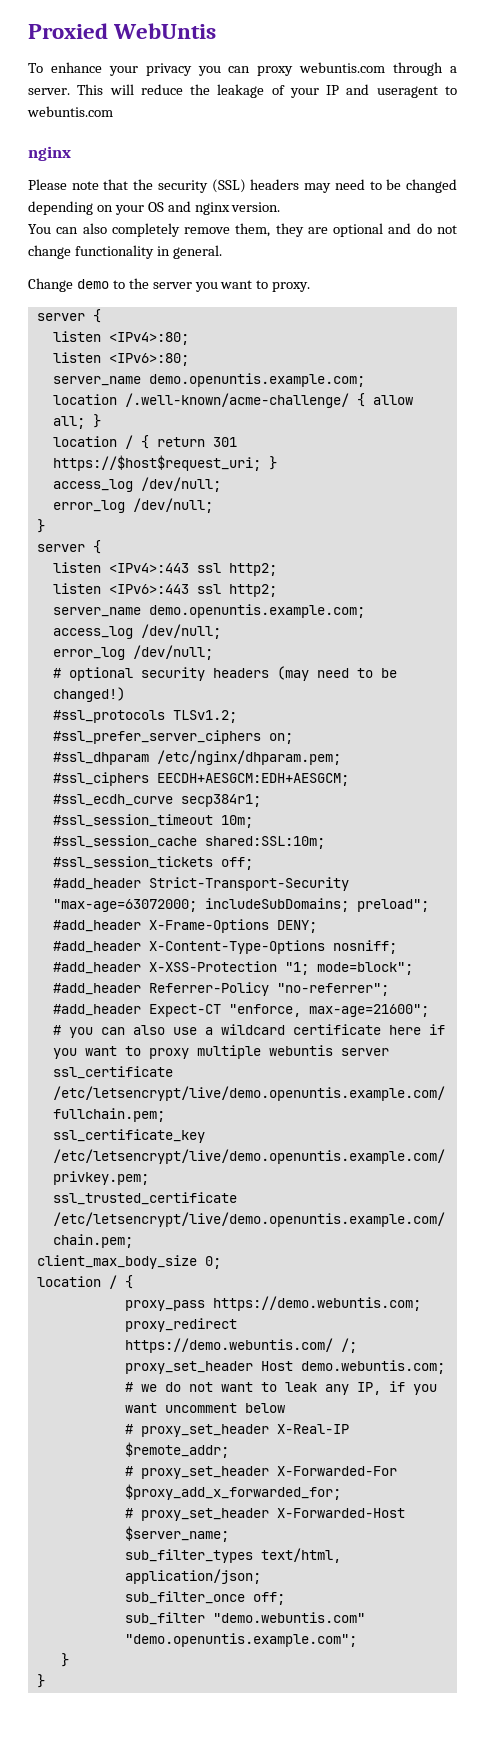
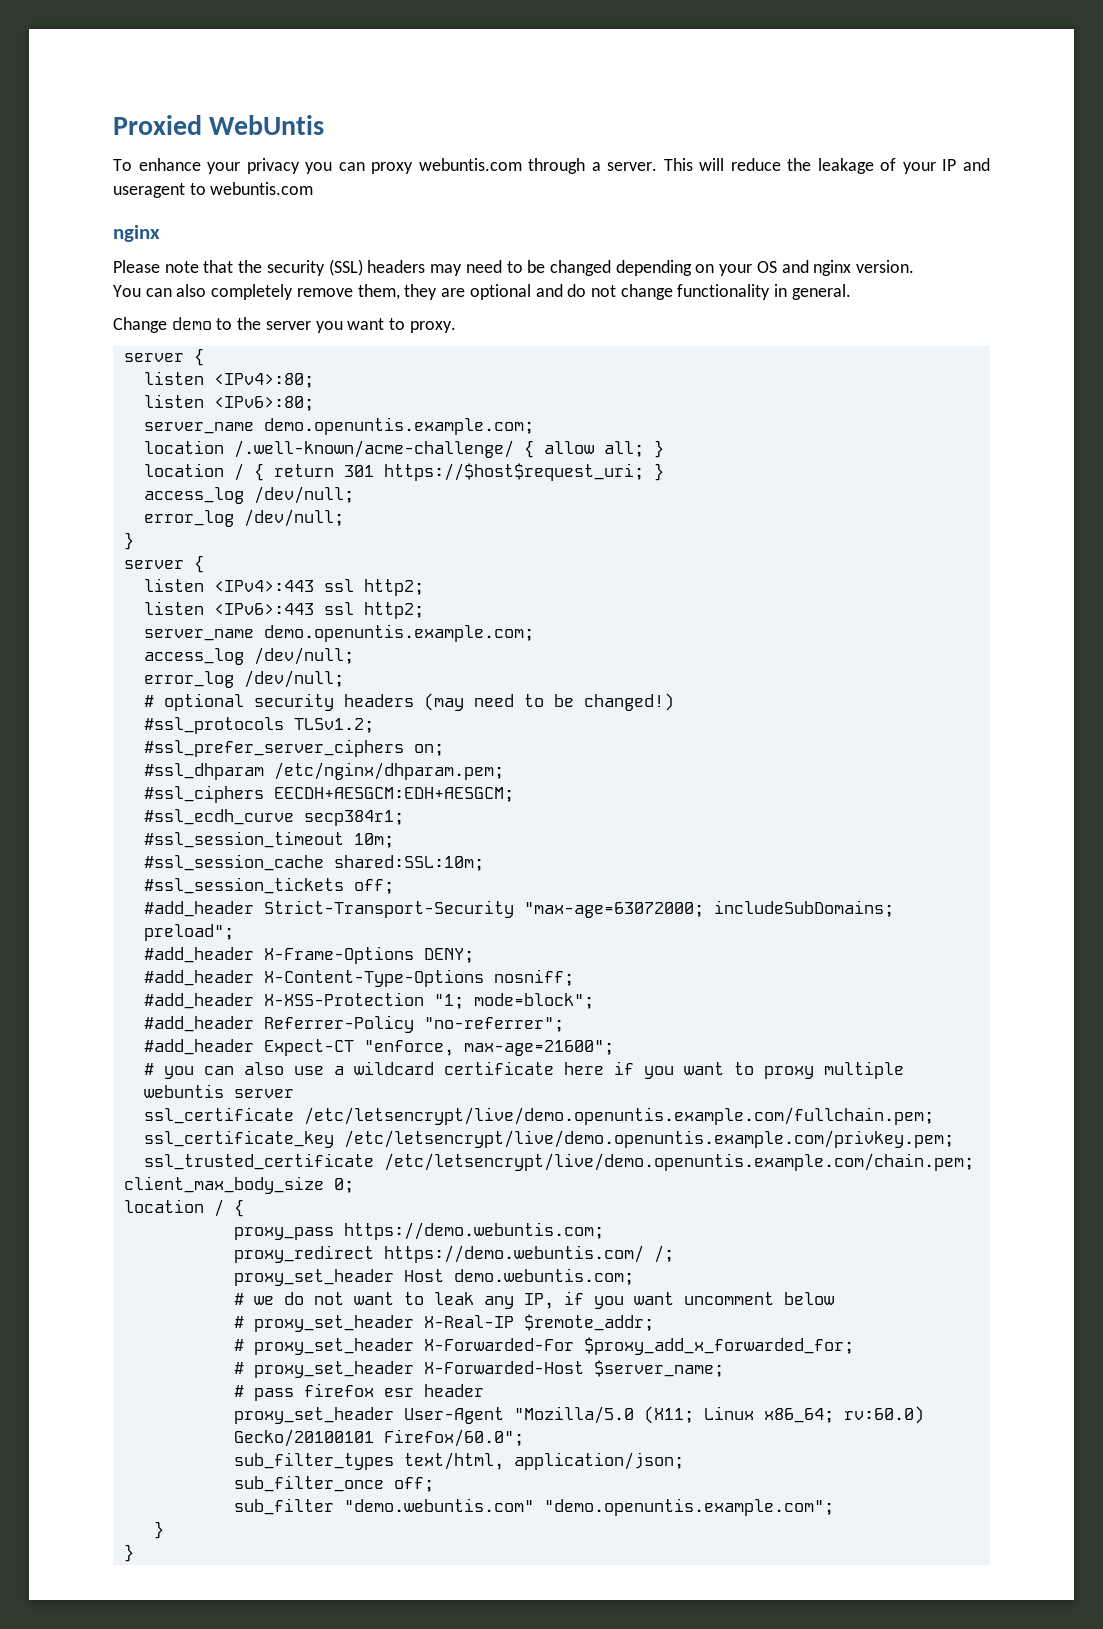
(229, 1534) none -> [233,1383,484,1401] [233,1406,924,1424] [233,1429,524,1447] // # pass firefox esr header // proxy_set_header User-Agent "Mozilla/5.0 (X11; Linux x86_64; rv:60.0) Gecko/20100101 Firefox/60.0";

